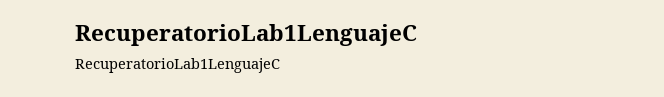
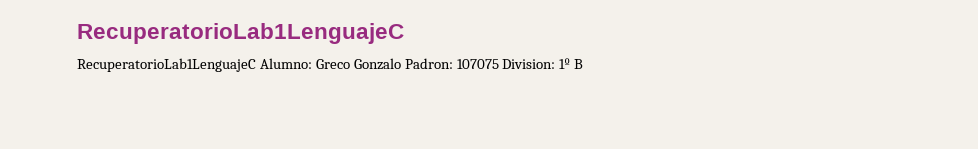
(280, 65) none -> [259,58,584,70] Alumno: Greco Gonzalo Padron: 107075 Division: 1º B

